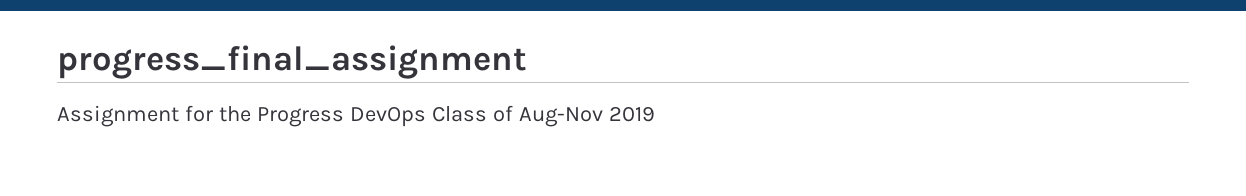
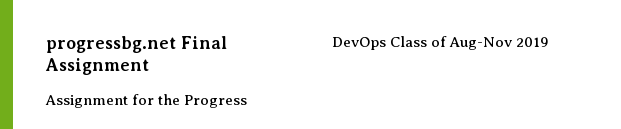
[57,45,527,79] progress_final_assignment -> [46,36,227,53] [45,58,149,75] progressbg.net Final Assignment

